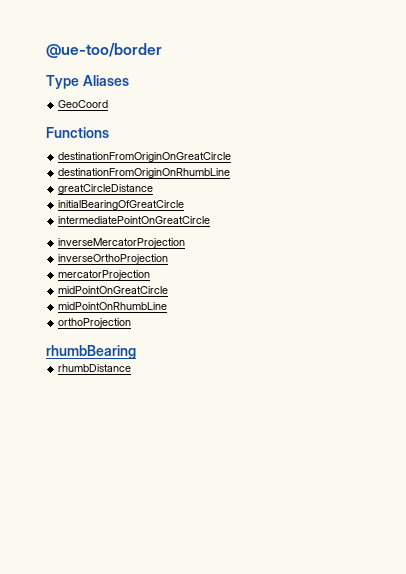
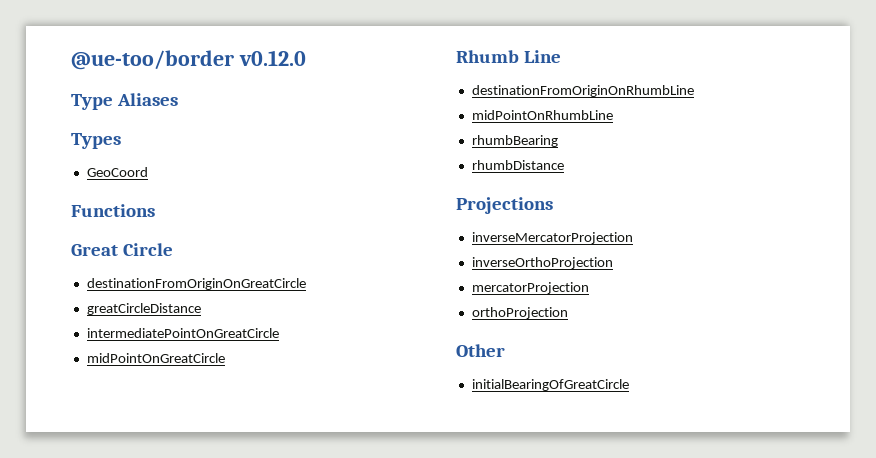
(162, 50) none -> [238,50,306,66] v0.12.0
(129, 80) none -> [71,133,121,149] // Types
(109, 132) none -> [71,243,173,256] // Great Circle
[58,168,231,178] [58,184,154,194] [58,200,185,210] [58,216,211,224] destinationFromOriginOnRhumbLine // greatCircleDistance // initialBearingOfGreatCircle // intermediatePointOnGreatCircle -> [86,303,201,315] [86,328,279,338] [86,353,225,363] [456,50,561,63] [471,85,694,97] [471,110,613,120] [471,135,558,147] [471,160,564,170] [456,197,553,214] greatCircleDistance // intermediatePointOnGreatCircle // midPointOnGreatCircle // Rhumb Line // destinationFromOriginOnRhumbLine // midPointOnRhumbLine // rhumbBearing // rhumbDistance // Projections
[58,286,169,294] [58,302,168,310] // midPointOnGreatCircle // midPointOnRhumbLine -> (589, 288) none
[46,345,136,359] [58,364,132,372] rhumbBearing // rhumbDistance -> [456,344,505,357] [471,379,629,391] Other // initialBearingOfGreatCircle

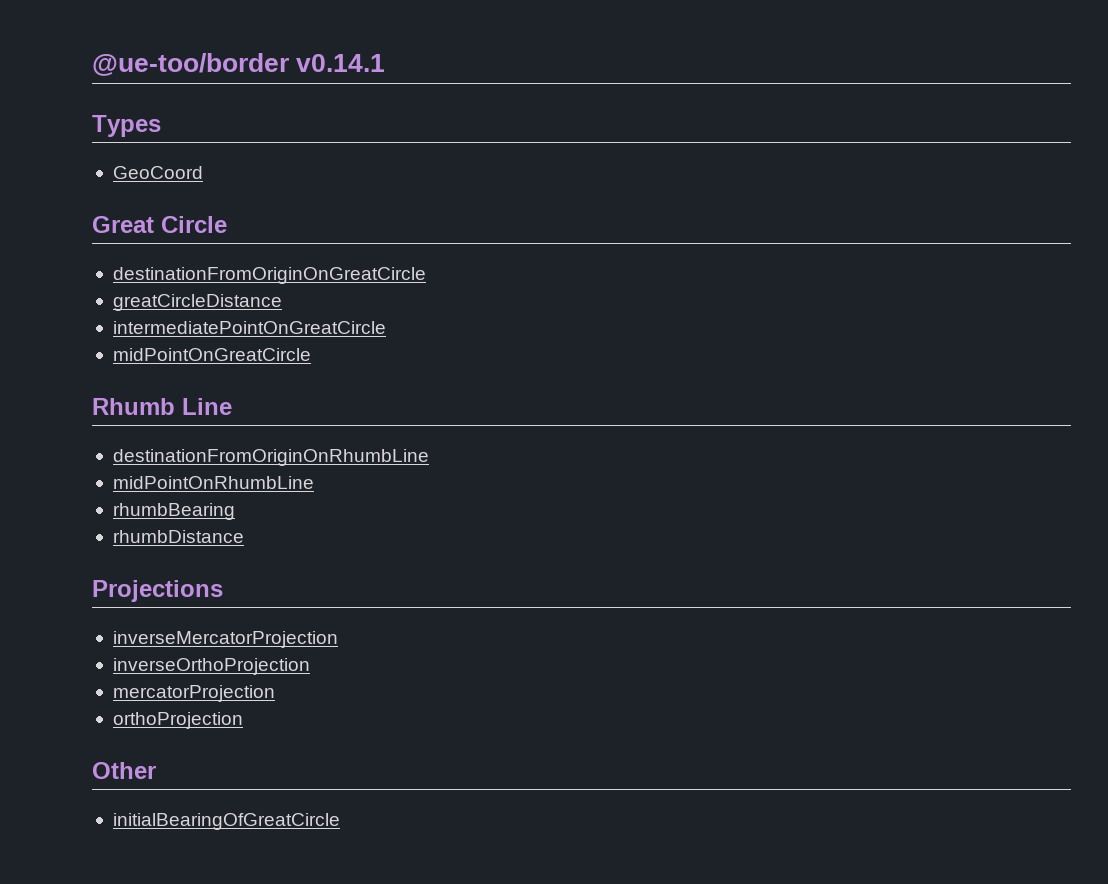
[238,50,306,66] [71,93,178,110] v0.12.0 // Type Aliases -> [296,54,386,72] v0.14.1
[71,204,155,217] // Functions -> (203, 172) none

